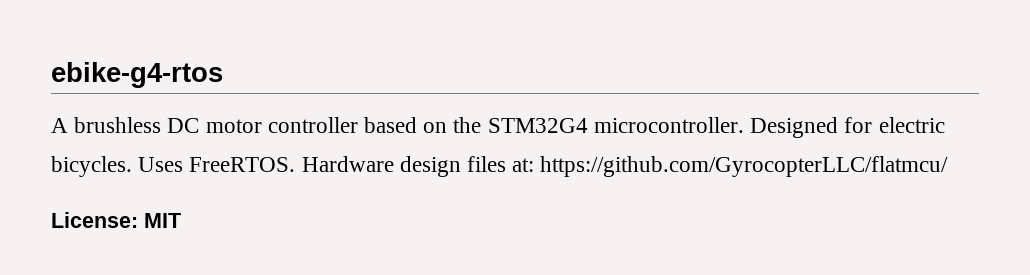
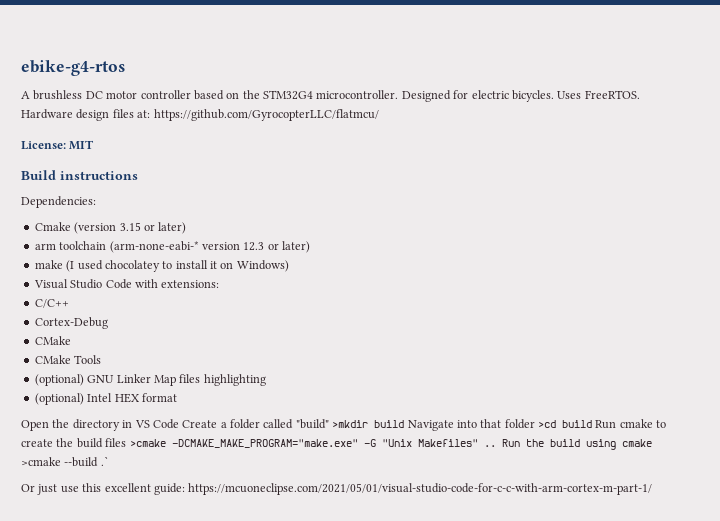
(181, 220) none -> [21,170,138,180] [21,196,96,208] [34,222,187,234] [34,241,310,253] [34,260,289,272] [33,279,220,289] [34,299,69,308] [34,317,108,329] [34,336,71,345] [34,355,102,364] [34,374,266,386] [34,393,177,405] [21,419,667,431] [21,438,652,450] [21,456,109,467] [21,483,653,495] // Build instructions // Dependencies: // Cmake (version 3.15 or later) // arm toolchain (arm-none-eabi-* version 12.3 or later) // make (I used chocolatey to install it on Windows) // Visual Studio Code with extensions: // C/C++ // Cortex-Debug // CMake // CMake Tools // (optional) GNU Linker Map files highlighting // (optional) Intel HEX format // Open the directory in VS Code Create a folder called "build" >mkdir build Navigate into that folder >cd build Run cmake to create the build files >cmake -DCMAKE_MAKE_PROGRAM="make.exe" -G "Unix Makefiles" .. Run the build using cmake >cmake --build .` // Or just use this excellent guide: https://mcuoneclipse.com/2021/05/01/visual-studio-code-for-c-c-with-arm-cortex-m-part-1/

